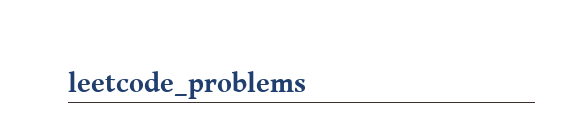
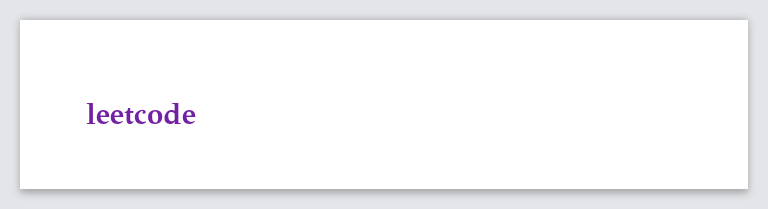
[68,71,306,99] leetcode_problems -> [86,103,196,125] leetcode

